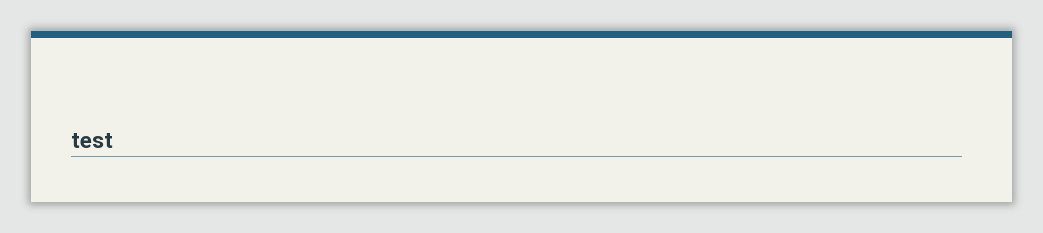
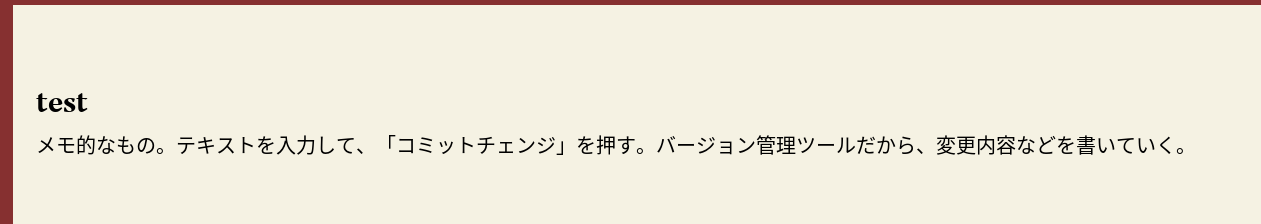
(113, 140) none -> [36,135,1196,155] // メモ的なもの。テキストを入力して、「コミットチェンジ」を押す。バージョン管理ツールだから、変更内容などを書いていく。

